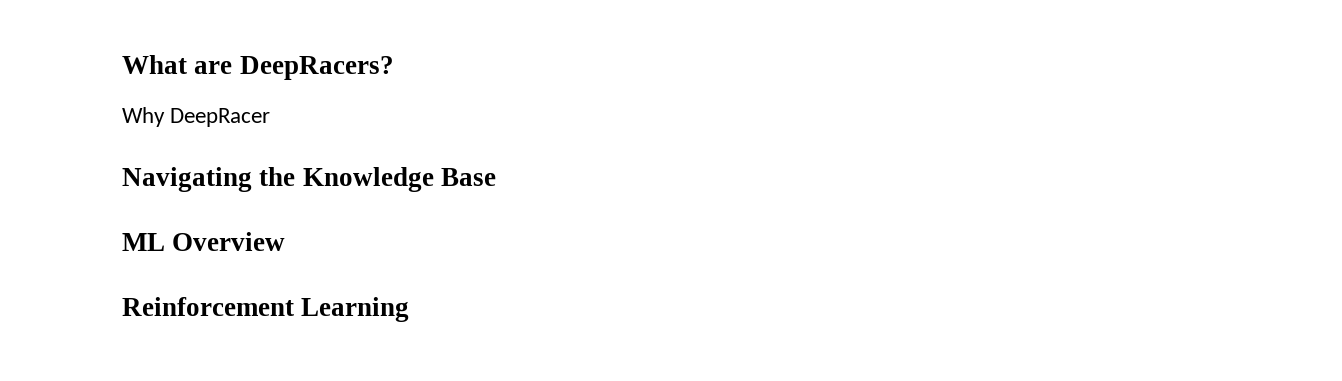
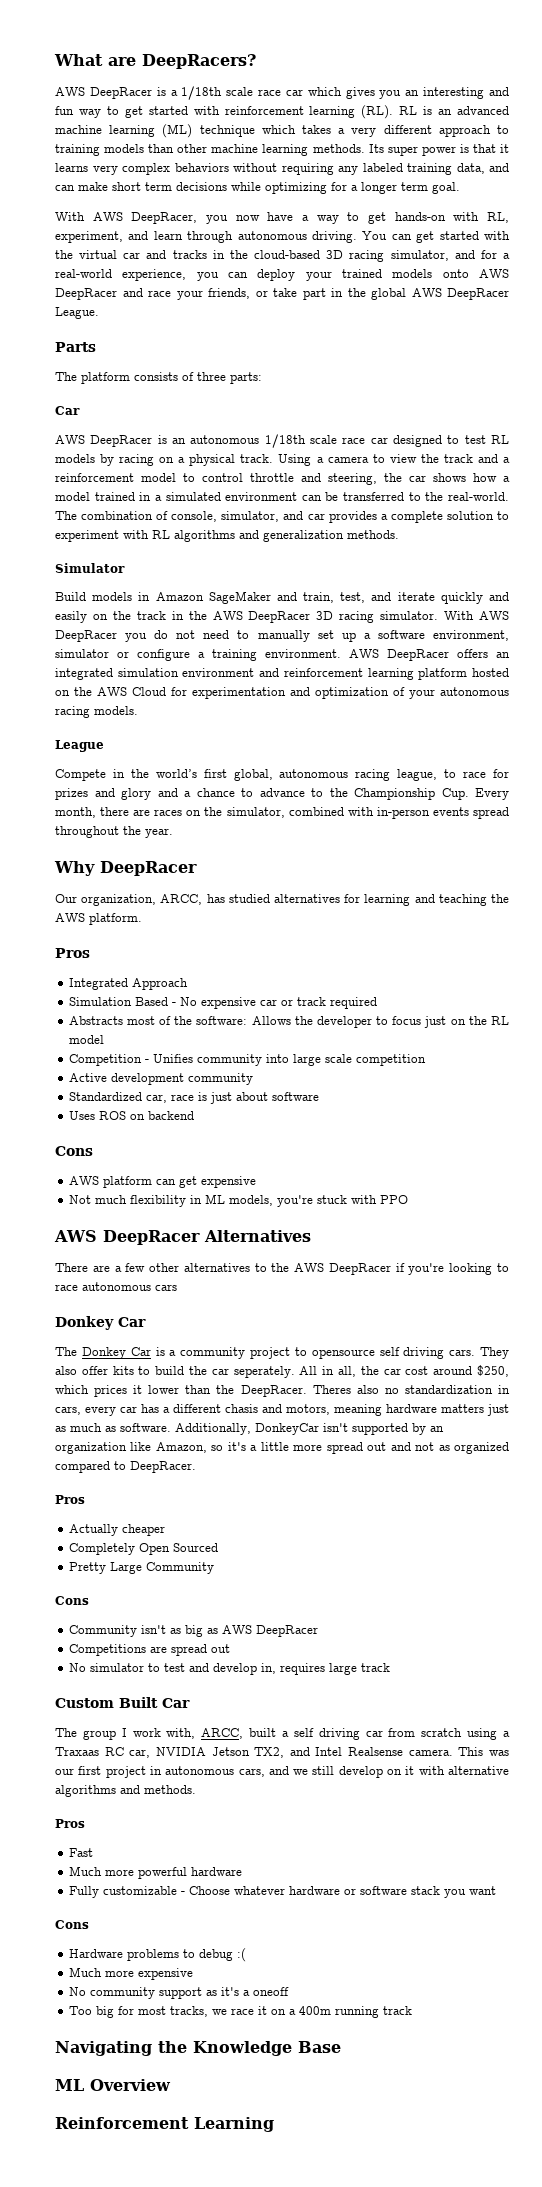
[122,107,271,127] Why DeepRacer -> [55,86,510,100] [55,105,510,119] [55,124,509,138] [55,144,509,156] [55,163,509,175] [55,182,460,194] [55,212,510,224] [55,231,510,243] [55,250,510,262] [55,269,509,281] [55,288,509,300] [55,307,99,319] [55,342,96,352] [55,372,262,384] [55,406,80,415] [55,434,509,448] [55,454,510,466] [55,473,510,485] [55,492,509,501] [55,511,509,523] [55,530,399,542] [55,563,125,573] [55,591,510,604] [55,611,510,623] [55,630,509,642] [55,649,510,661] [55,668,510,680] [55,687,509,699] [55,706,138,718] [55,740,104,752] [55,769,510,781] [55,788,509,800] [55,807,509,819] [55,826,173,838] [54,861,197,876] [55,894,509,906] [55,913,142,925] [55,948,90,958] [68,978,188,990] [68,997,377,1009] [68,1016,509,1028] [68,1035,104,1044] [68,1054,426,1066] [68,1073,253,1085] [68,1092,319,1104] [68,1111,194,1120] [55,1146,93,1156] [68,1176,256,1188] [68,1194,408,1207] [54,1230,311,1245] [55,1263,510,1275] [55,1282,177,1291] [55,1316,146,1330] [55,1347,509,1359] [55,1365,510,1378] [55,1385,510,1397] [55,1404,509,1416] [55,1423,444,1435] [55,1442,509,1454] [55,1461,196,1473] [55,1495,85,1504] [68,1524,165,1536] [68,1543,218,1555] [68,1562,214,1574] [55,1596,89,1605] [68,1625,318,1637] [68,1644,230,1656] [68,1663,390,1675] [55,1697,190,1708] [55,1728,510,1740] [55,1747,509,1758] [55,1766,510,1778] [55,1785,196,1797] [55,1819,85,1828] [68,1848,93,1857] [68,1866,242,1879] [68,1886,496,1898] [55,1920,89,1929] [68,1948,246,1962] [68,1967,193,1980] [68,1987,289,1999] [68,2006,412,2018] AWS DeepRacer is a 1/18th scale race car which gives you an interesting and fun way to get started with reinforcement learning (RL). RL is an advanced machine learning (ML) technique which takes a very different approach to training models than other machine learning methods. Its super power is that it learns very complex behaviors without requiring any labeled training data, and can make short term decisions while optimizing for a longer term goal. // With AWS DeepRacer, you now have a way to get hands-on with RL, experiment, and learn through autonomous driving. You can get started with the virtual car and tracks in the cloud-based 3D racing simulator, and for a real-world experience, you can deploy your trained models onto AWS DeepRacer and race your friends, or take part in the global AWS DeepRacer League. // Parts // The platform consists of three parts: // Car // AWS DeepRacer is an autonomous 1/18th scale race car designed to test RL models by racing on a physical track. Using a camera to view the track and a reinforcement model to control throttle and steering, the car shows how a model trained in a simulated environment can be transferred to the real-world. The combination of console, simulator, and car provides a complete solution to experiment with RL algorithms and generalization methods. // Simulator // Build models in Amazon SageMaker and train, test, and iterate quickly and easily on the track in the AWS DeepRacer 3D racing simulator. With AWS DeepRacer you do not need to manually set up a software environment, simulator or configure a training environment. AWS DeepRacer offers an integrated simulation environment and reinforcement learning platform hosted on the AWS Cloud for experimentation and optimization of your autonomous racing models. // League // Compete in the world’s first global, autonomous racing league, to race for prizes and glory and a chance to advance to the Championship Cup. Every month, there are races on the simulator, combined with in-person events spread throughout the year. // Why DeepRacer // Our organization, ARCC, has studied alternatives for learning and teaching the AWS platform. // Pros // Integrated Approach // Simulation Based - No expensive car or track required // Abstracts most of the software: Allows the developer to focus just on the RL model // Competition - Unifies community into large scale competition // Active development community // Standardized car, race is just about software // Uses ROS on backend // Cons // AWS platform can get expensive // Not much flexibility in ML models, you're stuck with PPO // AWS DeepRacer Alternatives // There are a few other alternatives to the AWS DeepRacer if you're looking to race autonomous cars // Donkey Car // The Donkey Car is a community project to opensource self driving cars. They also offer kits to build the car seperately. All in all, the car cost around $250, which prices it lower than the DeepRacer. Theres also no standardization in cars, every car has a different chasis and motors, meaning hardware matters just as much as software. Additionally, DonkeyCar isn't supported by an organization like Amazon, so it's a little more spread out and not as organized compared to DeepRacer. // Pros // Actually cheaper // Completely Open Sourced // Pretty Large Community // Cons // Community isn't as big as AWS DeepRacer // Competitions are spread out // No simulator to test and develop in, requires large track // Custom Built Car // The group I work with, ARCC, built a self driving car from scratch using a Traxaas RC car, NVIDIA Jetson TX2, and Intel Realsense camera. This was our first project in autonomous cars, and we still develop on it with alternative algorithms and methods. // Pros // Fast // Much more powerful hardware // Fully customizable - Choose whatever hardware or software stack you want // Cons // Hardware problems to debug :( // Much more expensive // No community support as it's a oneoff // Too big for most tracks, we race it on a 400m running track

